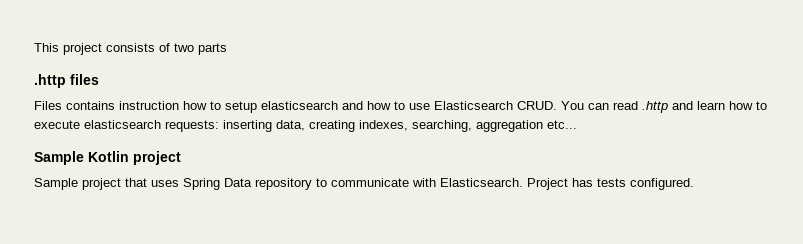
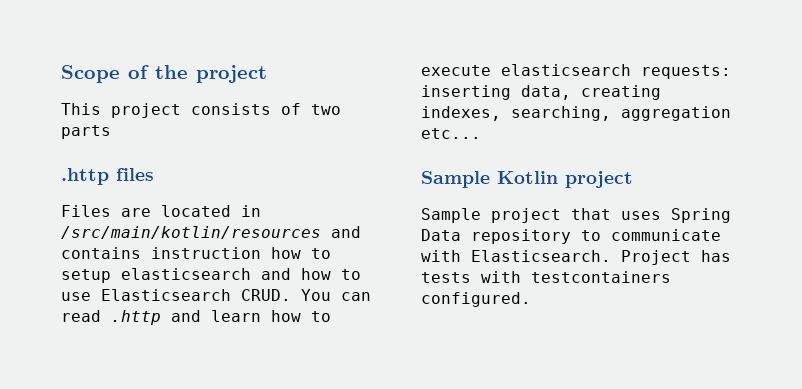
(34, 47) none -> [61,65,267,83] Scope of the project //
(62, 105) none -> [121,205,261,217] [61,226,361,239] are located in /src/main/kotlin/resources and
(626, 182) none -> [481,271,671,283] with testcontainers

